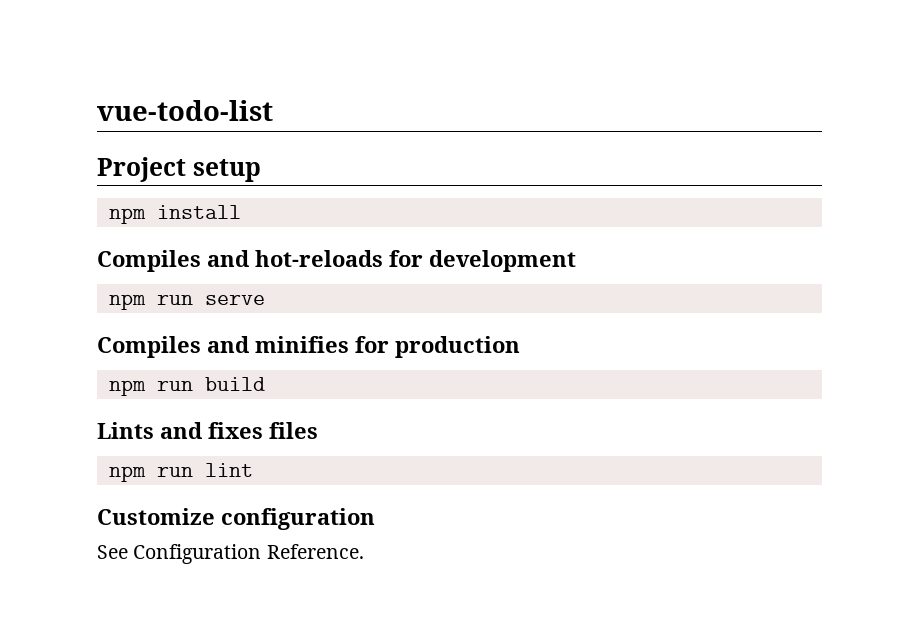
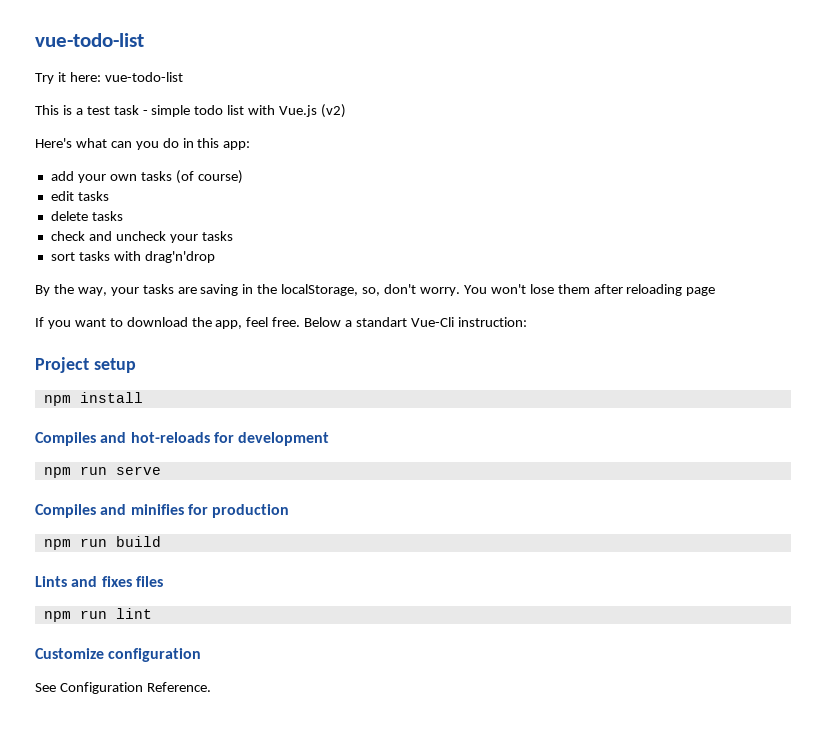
[97,100,273,121] vue-todo-list -> [35,33,144,47] [35,72,183,84] [35,104,347,118] [35,138,251,150] [50,170,243,184] [50,191,109,201] [50,211,123,221] [50,231,233,243] [50,251,215,263] [35,284,716,296] [35,317,527,329] vue-todo-list // Try it here: vue-todo-list // This is a test task - simple todo list with Vue.js (v2) // Here's what can you do in this app: // add your own tasks (of course) // edit tasks // delete tasks // check and uncheck your tasks // sort tasks with drag'n'drop // By the way, your tasks are saving in the localStorage, so, don't worry. You won't lose them after reloading page // If you want to download the app, feel free. Below a standart Vue-Cli instruction:

